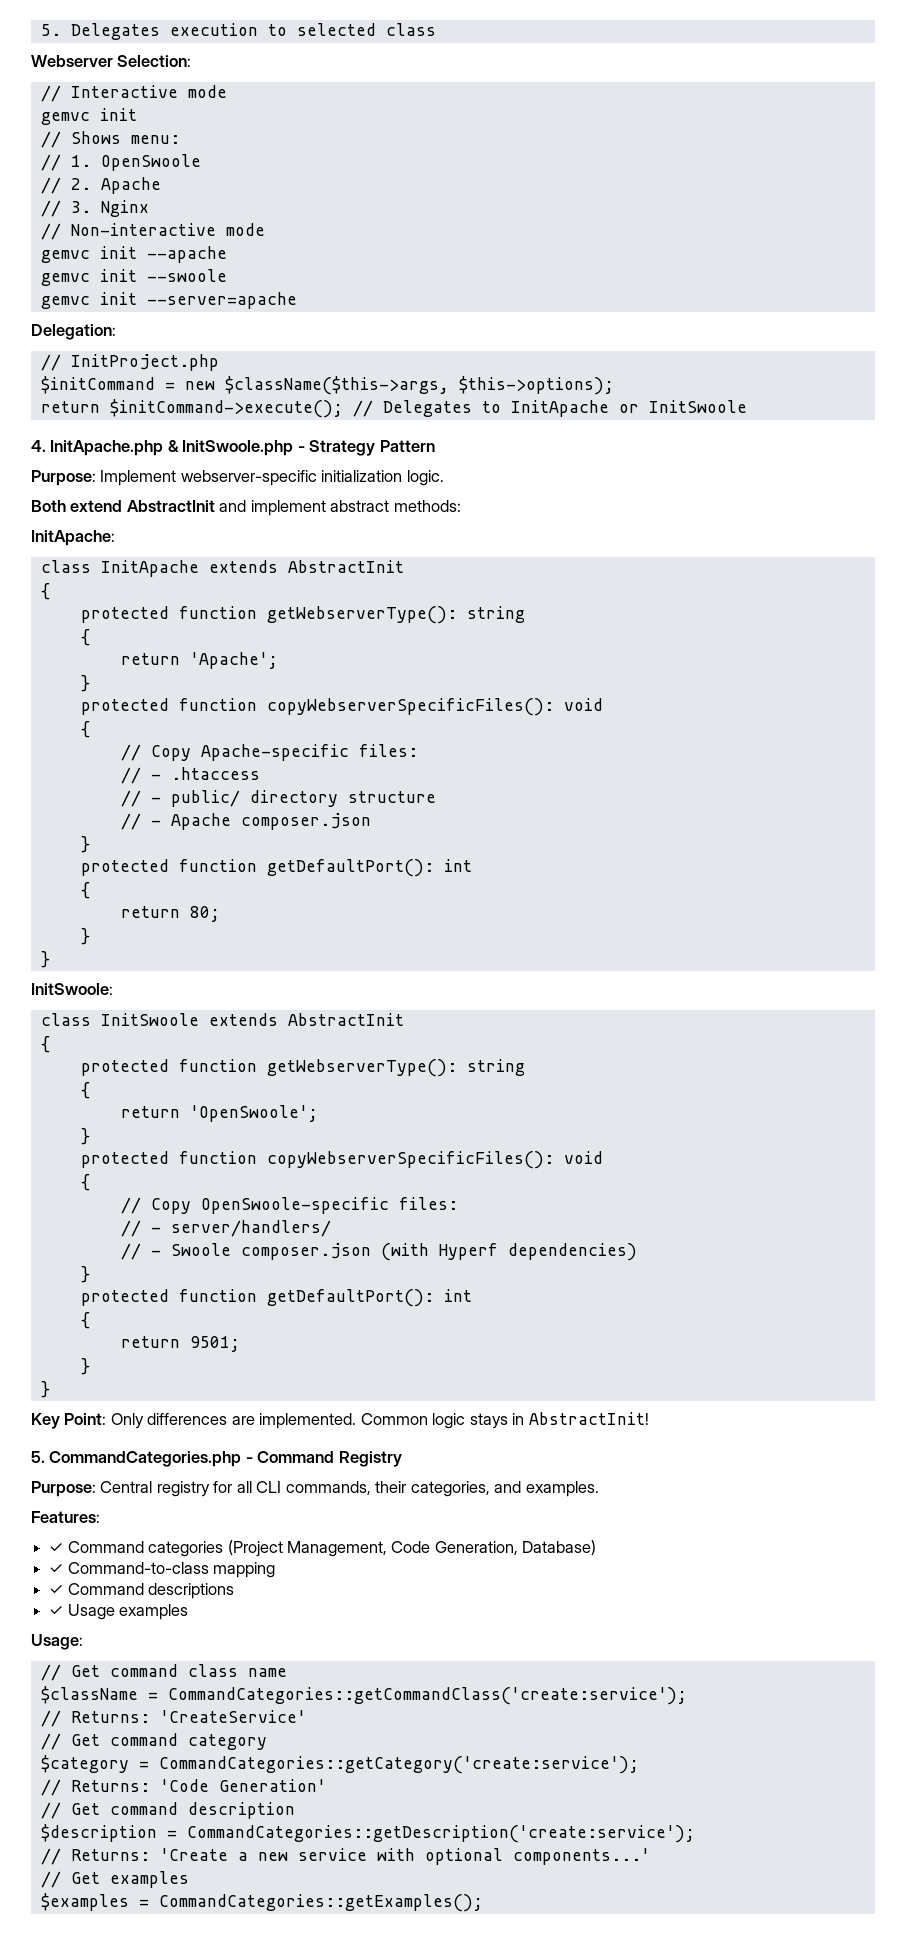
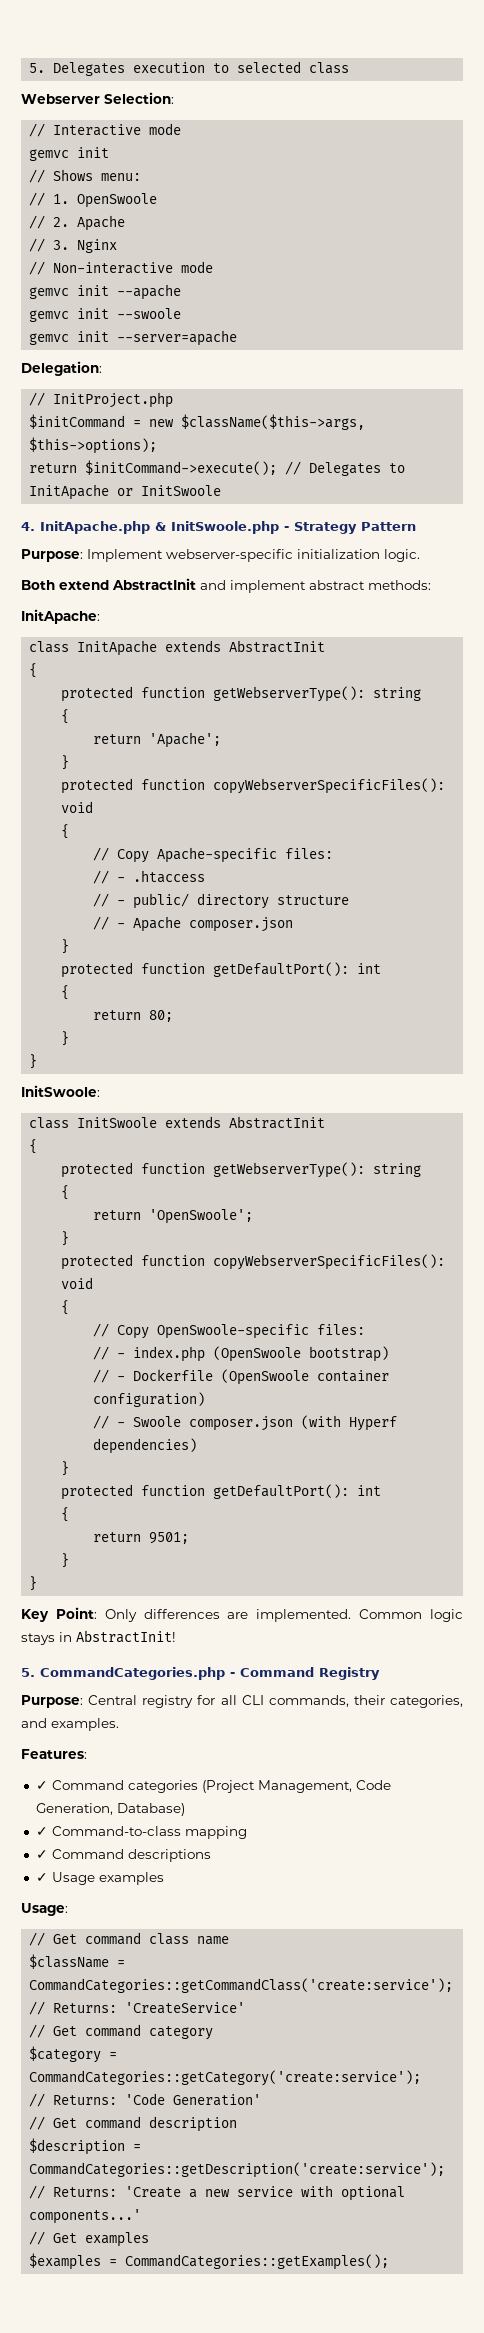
[170,1220,331,1237] server/handlers/ -> [133,1346,390,1362] [93,1369,390,1385] [93,1392,206,1407] index.php (OpenSwoole bootstrap) // // - Dockerfile (OpenSwoole container configuration)

